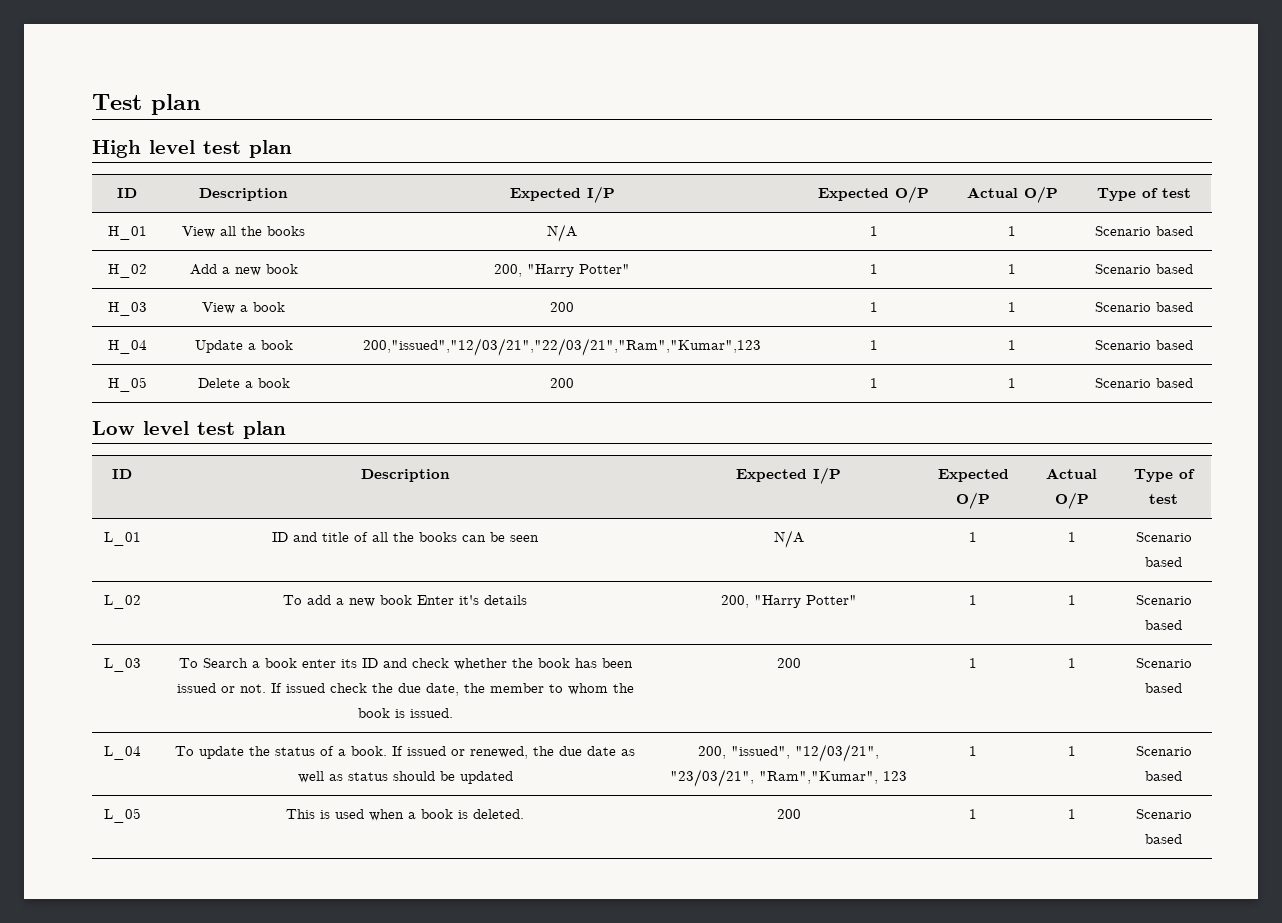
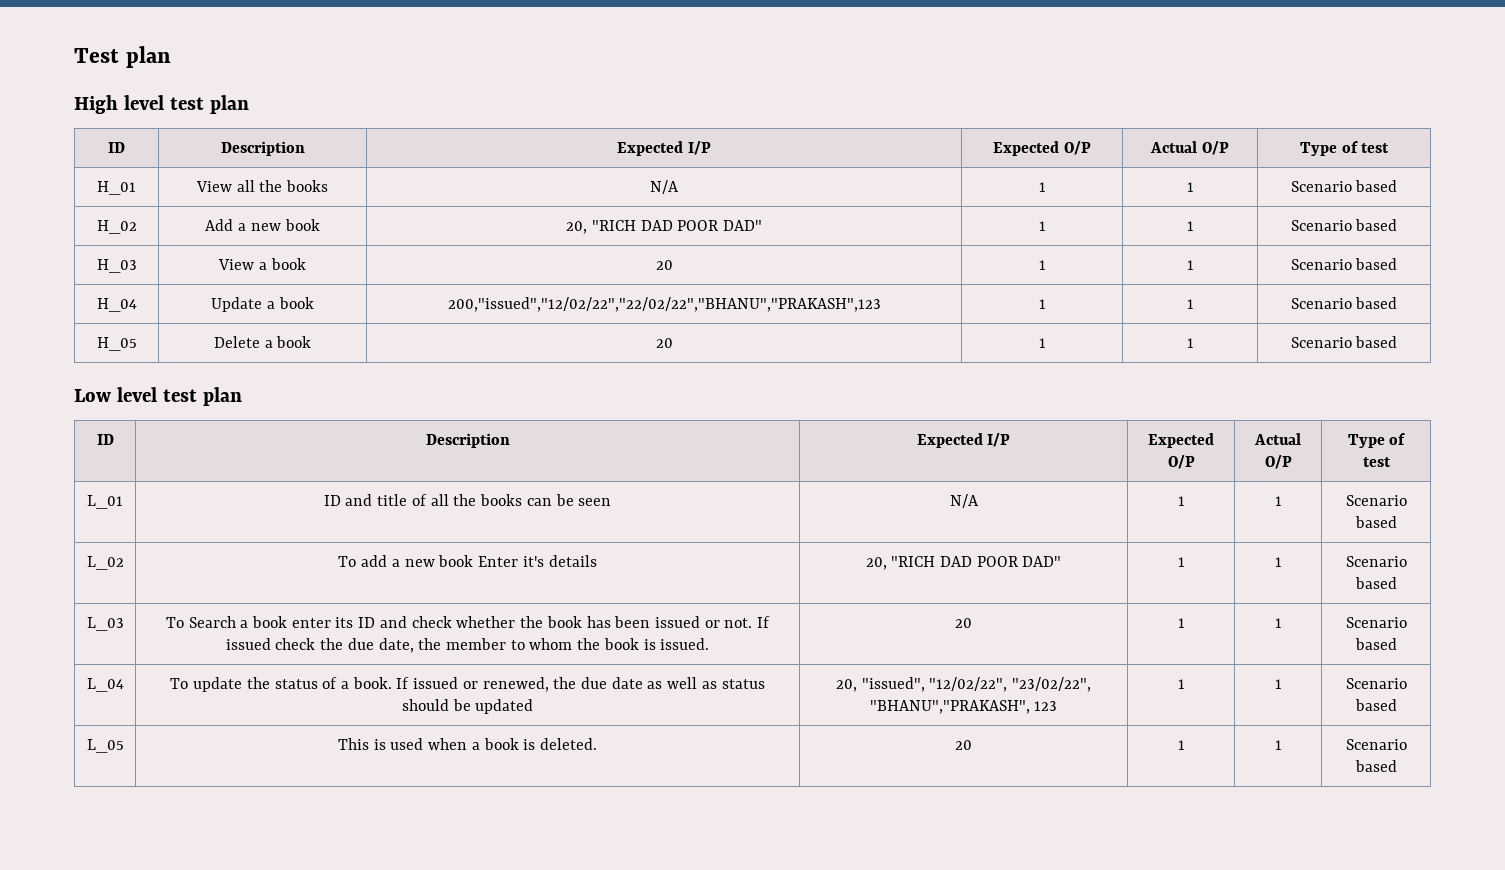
[494,264,630,277] 200, "Harry Potter" -> [566,220,762,234] 20, "RICH DAD POOR DAD"
[550,302,574,312] 200 -> [655,260,673,270] 20
[363,338,761,356] 200,"issued","12/03/21","22/03/21","Ram","Kumar",123 -> [447,297,881,312] 200,"issued","12/02/22","22/02/22","BHANU","PRAKASH",123
[550,378,574,388] 200 -> [655,338,673,348] 20
[720,595,857,608] 200, "Harry Potter" -> [865,556,1062,570] 20, "RICH DAD POOR DAD"
[776,658,801,668] 200 -> [955,618,972,628] 20
[698,744,879,762] [670,769,878,787] 200, "issued", "12/03/21", "23/03/21", "Ram","Kumar", -> [835,677,1092,692] [869,700,1030,714] 20, "issued", "12/02/22", "23/02/22", "BHANU","PRAKASH",
[776,809,801,819] 200 -> [955,740,972,750] 20

